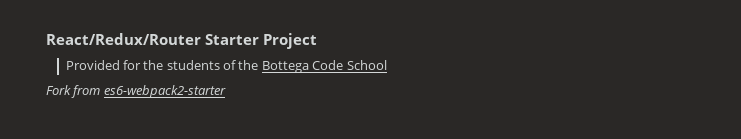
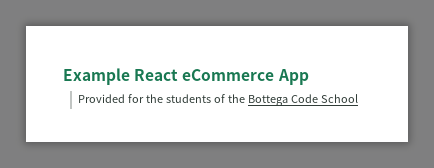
[46,33,317,49] React/Redux/Router Starter Project -> [63,68,309,85] Example React eCommerce App
[46,85,226,98] // Fork from es6-webpack2-starter -> (358, 98) none

